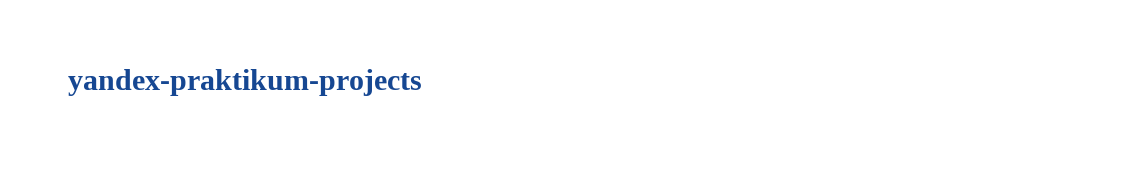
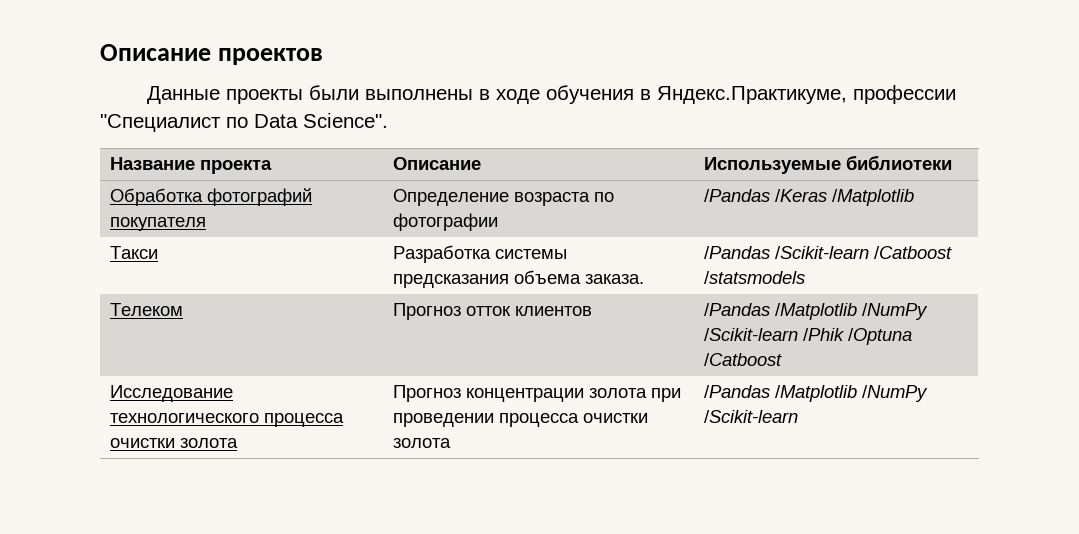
[68,69,422,96] yandex-praktikum-projects -> [100,44,323,65] [146,85,956,104] [100,113,388,132] [110,157,273,174] [393,157,482,170] [704,155,953,174] [110,188,313,206] [110,217,207,231] [393,189,615,206] [393,213,499,231] [704,189,915,206] [110,246,159,259] [393,245,568,263] [393,270,645,288] [704,246,953,259] [704,271,806,284] [110,303,184,316] [393,303,593,320] [704,303,929,320] [704,328,913,345] [704,353,783,366] [110,385,234,402] [110,413,345,427] [110,438,239,448] [393,385,682,402] [393,413,649,427] [393,438,452,448] [704,385,929,402] [704,410,799,423] Описание проектов // Данные проекты были выполнены в ходе обучения в Яндекс.Практикуме, профессии "Специалист по Data Science". // Название проекта | Описание | Используемые библиотеки // Обработка фотографий покупателя | Определение возраста по фотографии | /Pandas /Keras /Matplotlib // Такси | Разработка системы предсказания объема заказа. | /Pandas /Scikit-learn /Catboost /statsmodels // Телеком | Прогноз отток клиентов | /Pandas /Matplotlib /NumPy /Scikit-learn /Phik /Optuna /Catboost // Исследование технологического процесса очистки золота | Прогноз концентрации золота при проведении процесса очистки золота | /Pandas /Matplotlib /NumPy /Scikit-learn

